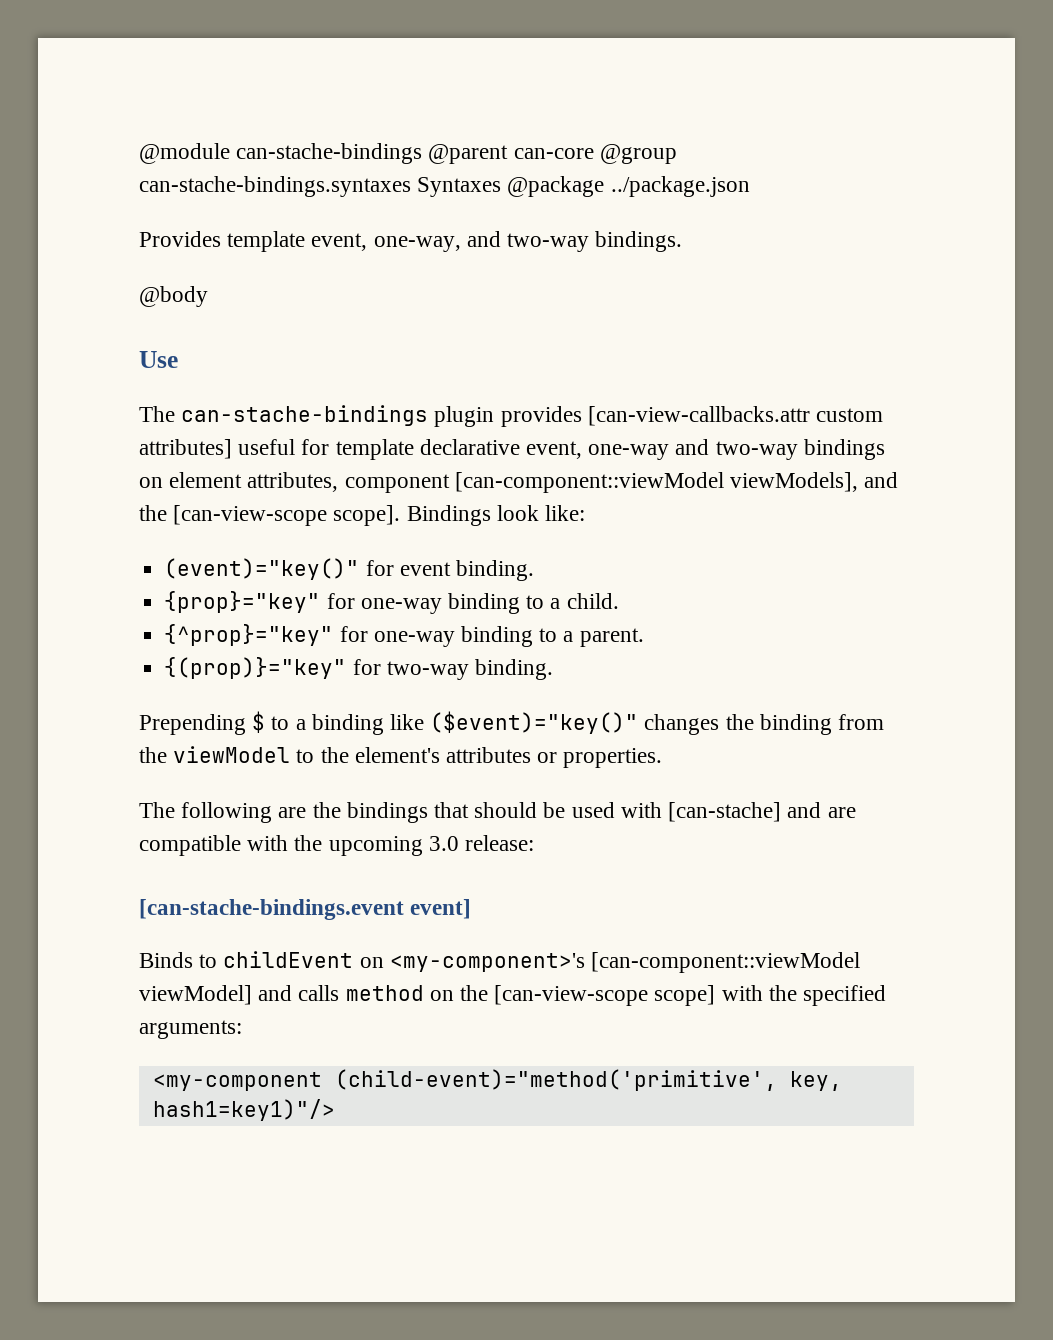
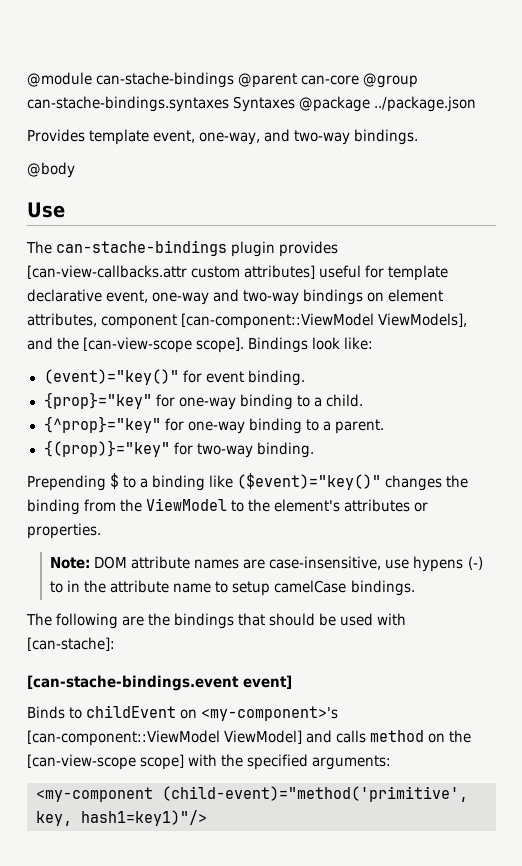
[454,472,859,493] [can-component::viewModel viewModels], -> [181,313,468,329] [can-component::ViewModel ViewModels],
[173,746,291,763] viewModel -> [146,498,228,511] ViewModel
(663, 758) none -> [50,556,483,572] [50,580,415,596] // Note: DOM attribute names are case-insensitive, use hypens (-) to in the attribute name to setup camelCase bindings.
[668,802,856,822] [139,835,535,856] [can-stache] and are compatible with the upcoming 3.0 release: -> [27,637,115,651] [can-stache]:
[591,952,861,973] [139,985,252,1005] [can-component::viewModel viewModel] -> [27,730,303,746] [can-component::ViewModel ViewModel]

